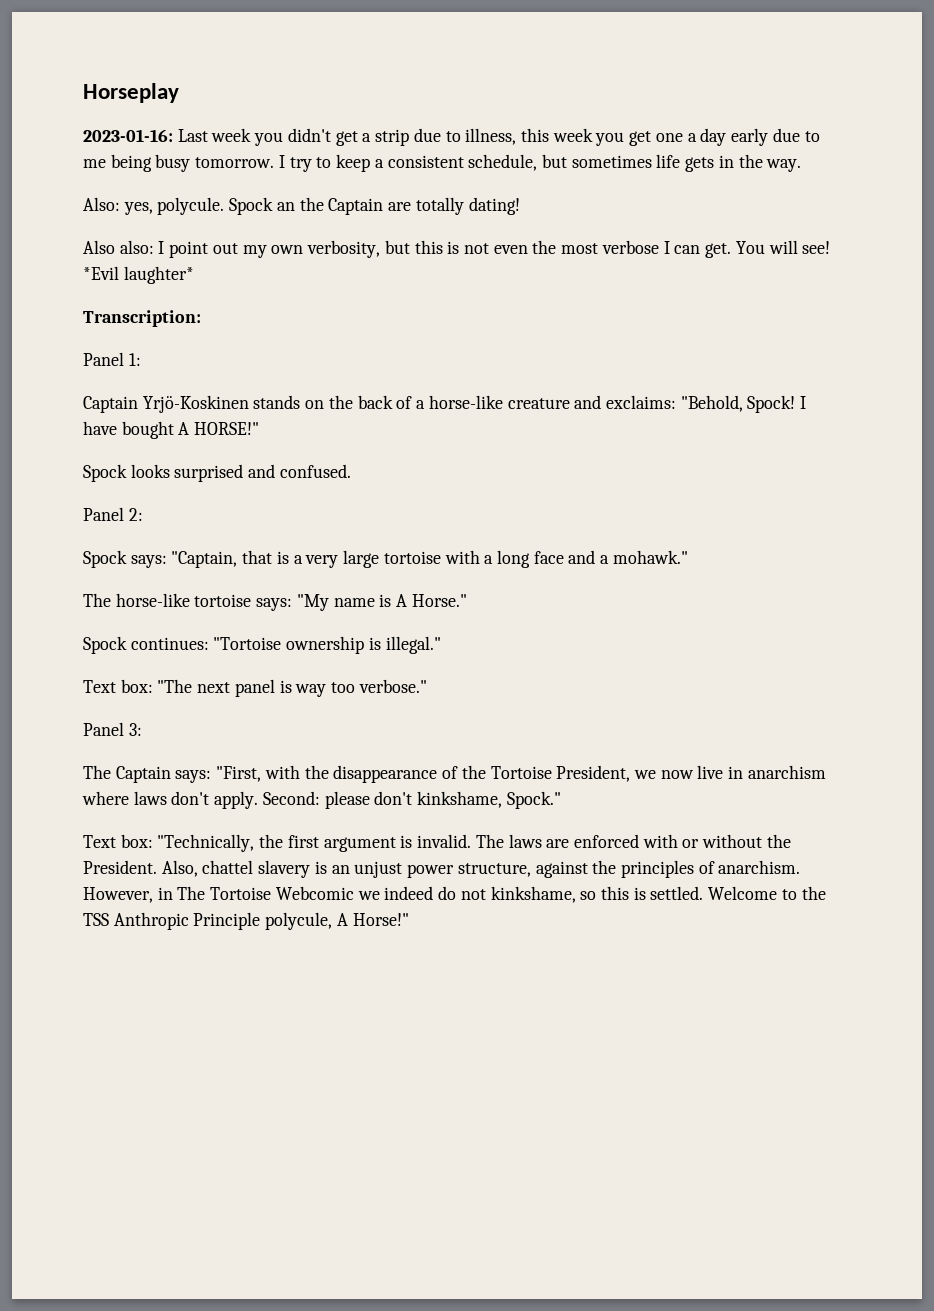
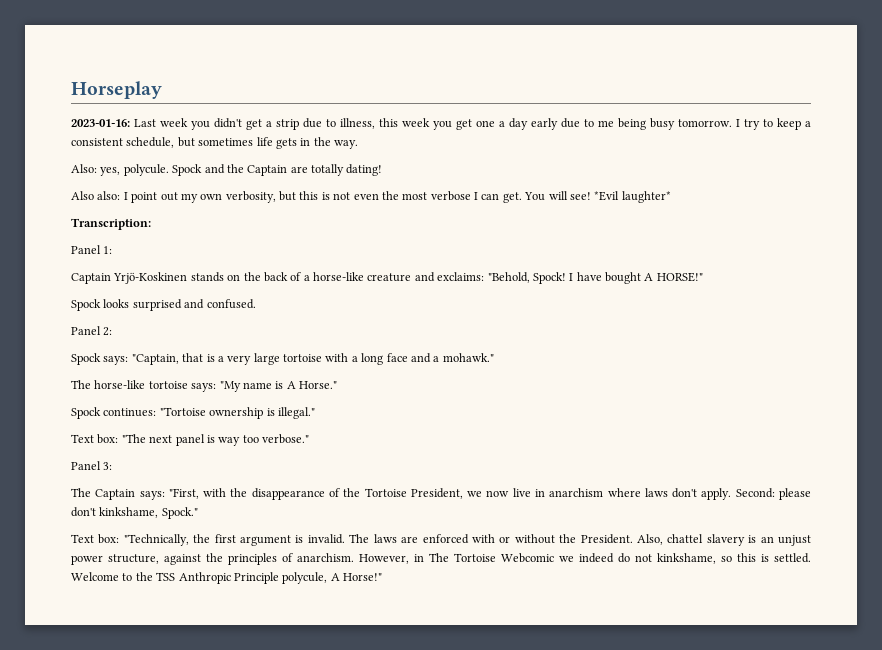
[276,202,295,211] an -> [204,164,225,174] and

